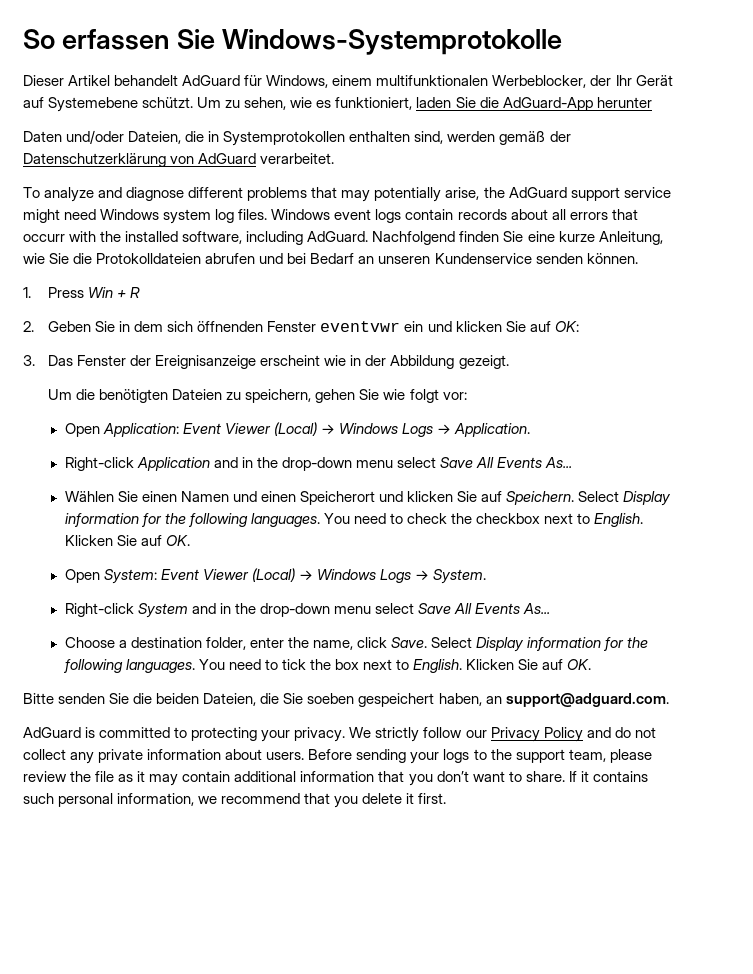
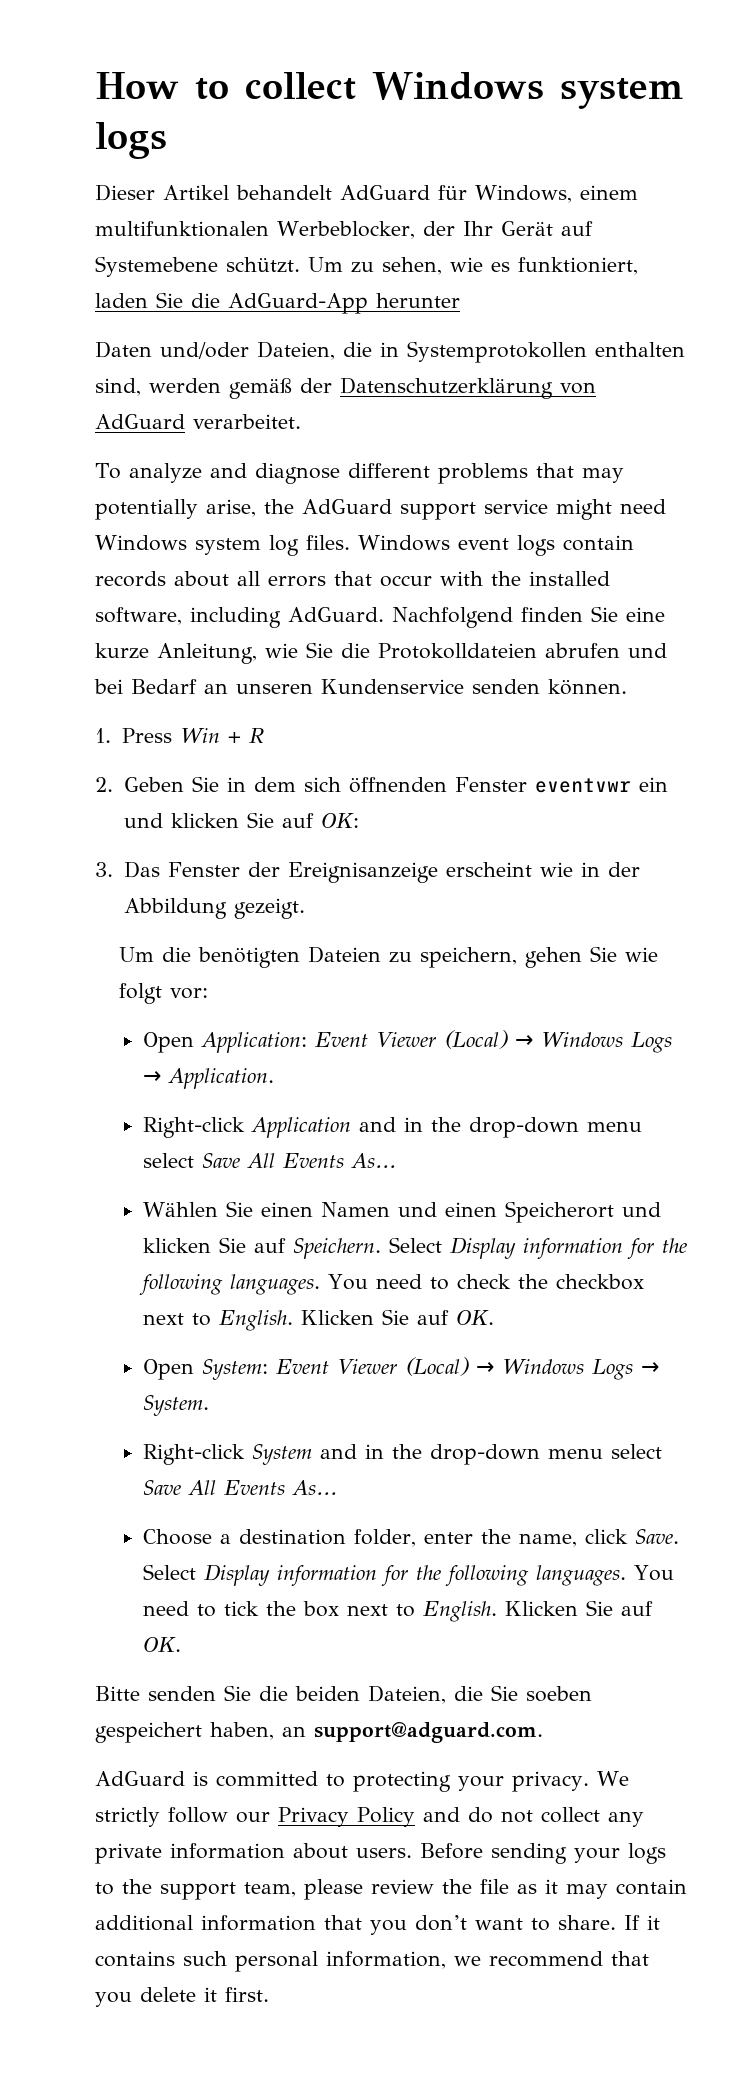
[23,29,562,55] So erfassen Sie Windows-Systemprotokolle -> [95,72,684,109] [95,122,167,159] How to collect Windows system logs
[23,234,65,242] occurr -> [380,575,432,587] occur

